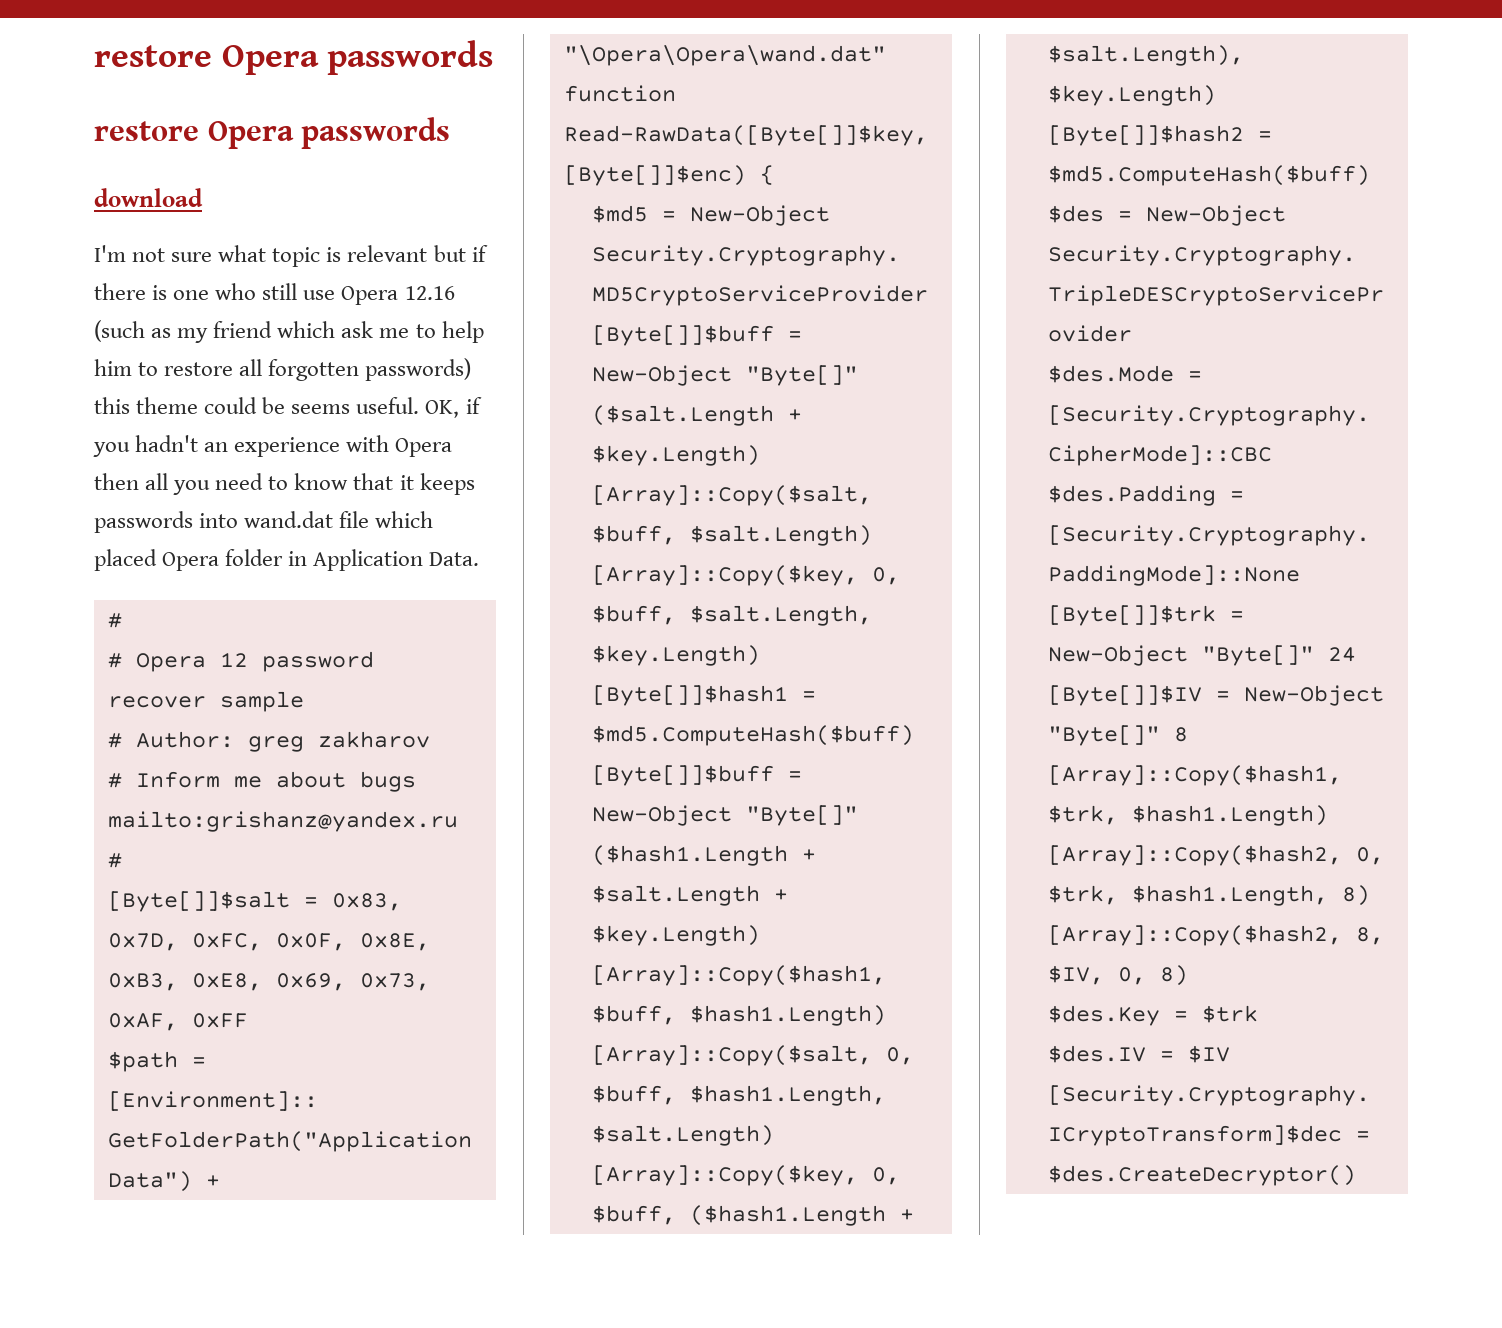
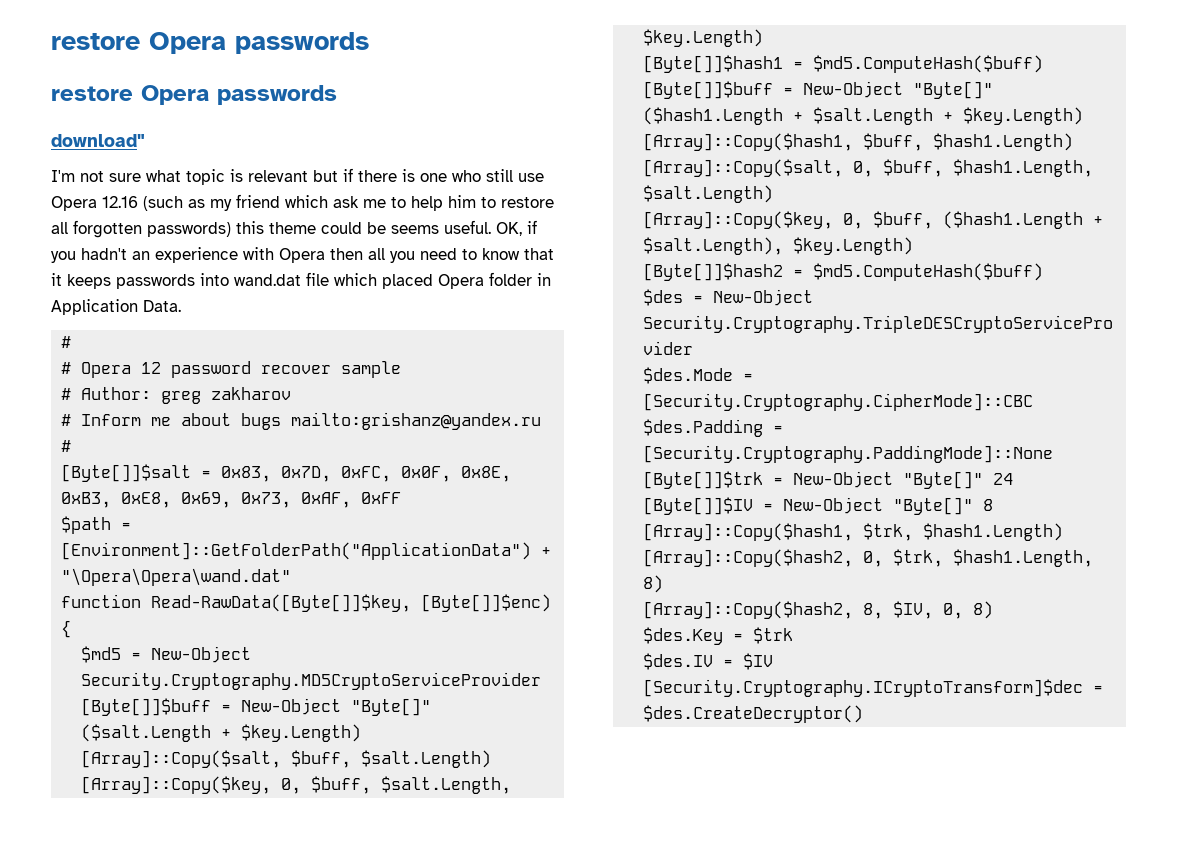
[94,188,203,207] download -> [51,134,145,147] download"

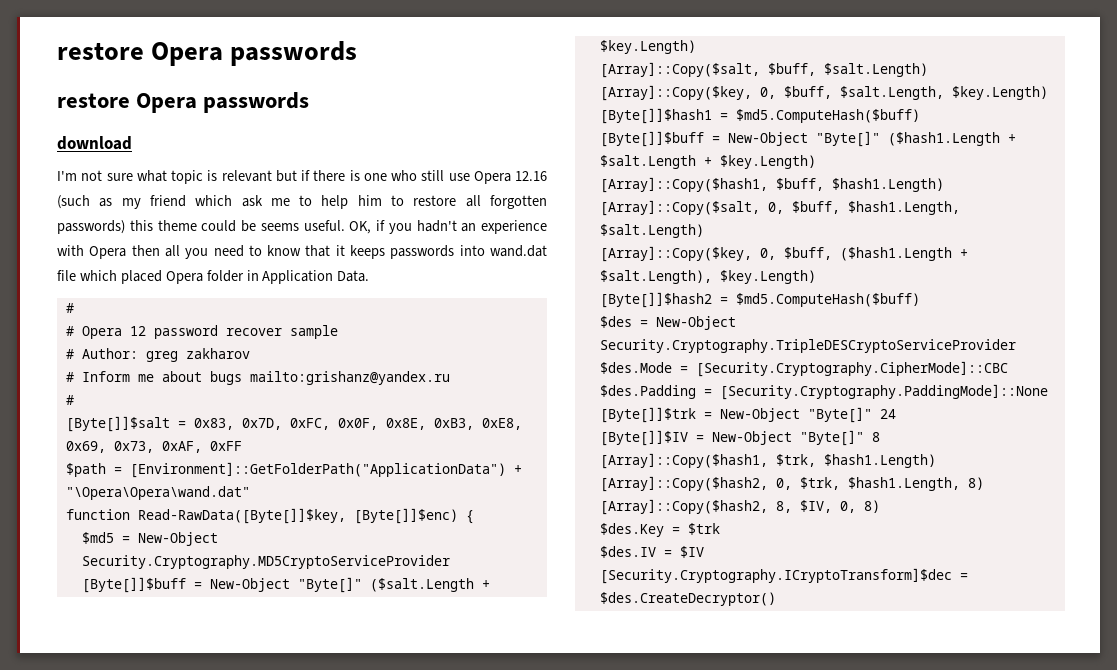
[51,134,145,147] download" -> [57,136,132,150] download

